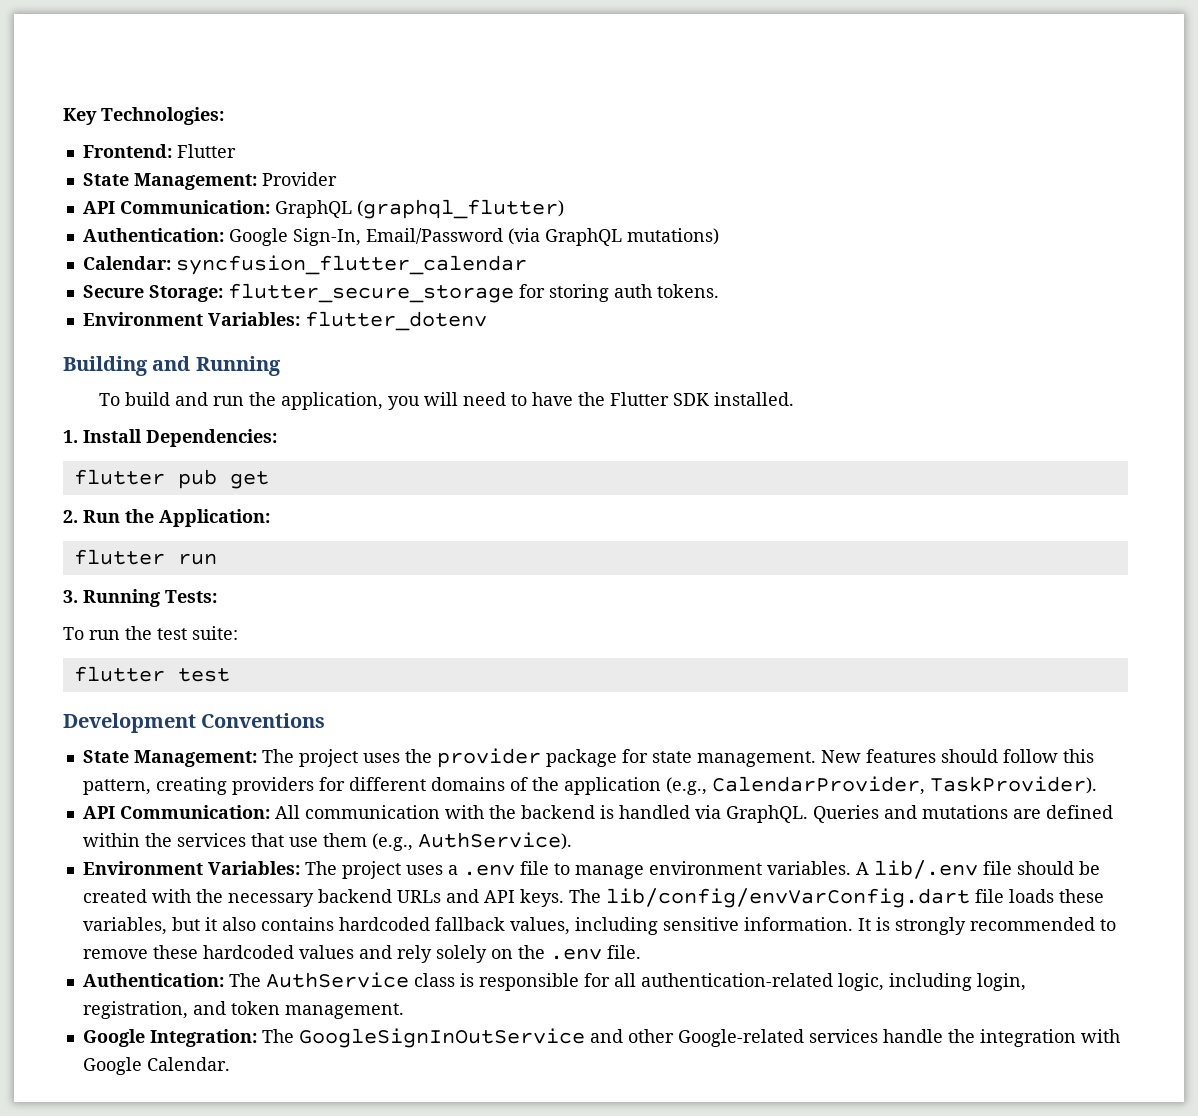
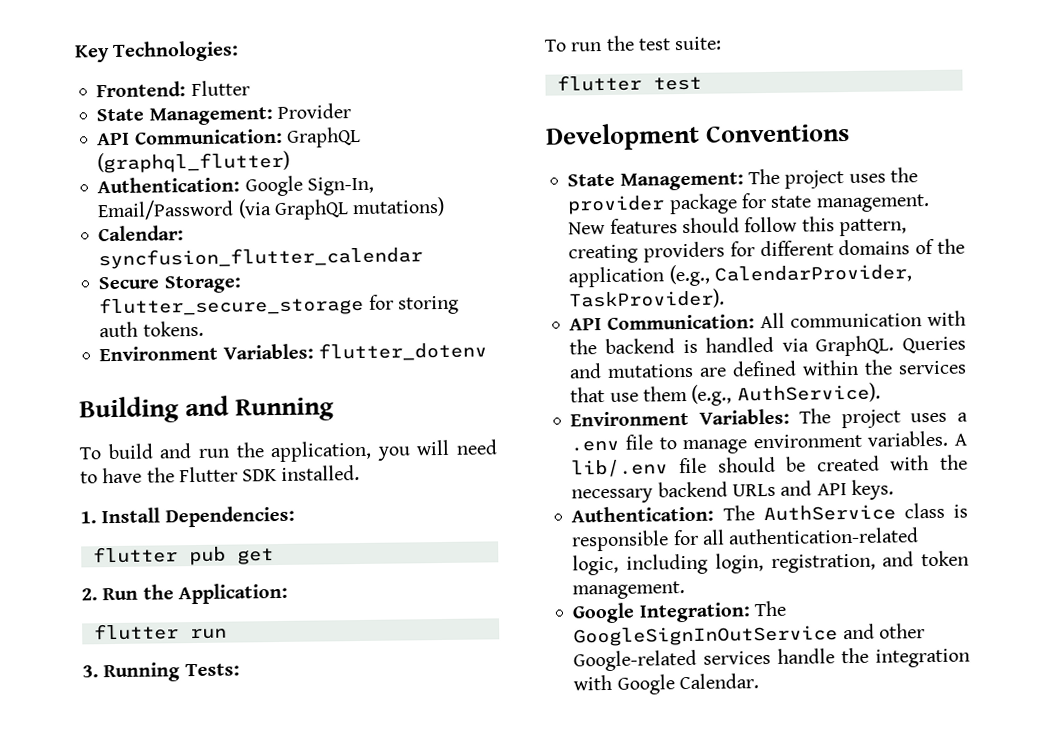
[568,888,1104,908] [82,917,1116,935] [82,945,641,963] The lib/config/envVarConfig.dart file loads these variables, but it also contains hardcoded fallback values, including sensitive information. It is strongly recommended to remove these hardcoded values and rely solely on the .env file. -> (894, 490) none

